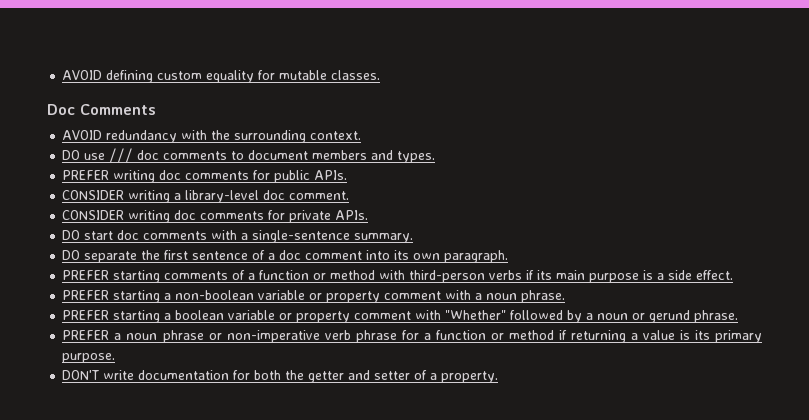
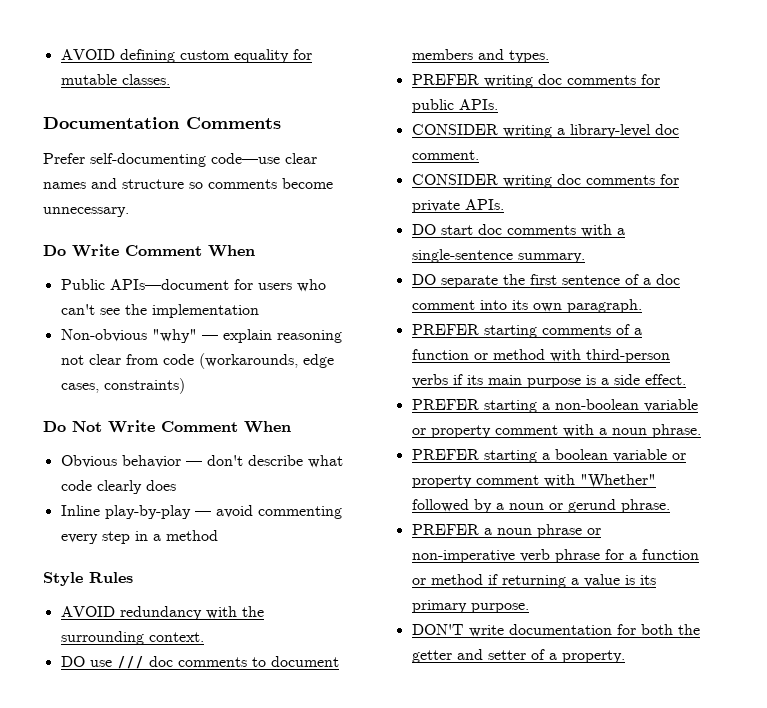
[47,104,75,115] Doc -> [43,117,180,129] Documentation
(156, 109) none -> [43,153,317,167] [43,178,333,189] [43,207,129,217] [43,244,255,257] [60,279,326,292] [60,304,259,318] [60,329,342,343] [60,353,334,369] [60,378,185,394] [43,420,291,433] [60,455,343,468] [60,480,176,494] [60,505,342,519] [60,530,218,544] [43,572,133,586] // Prefer self-documenting code—use clear names and structure so comments become unnecessary. // Do Write Comment When // Public APIs—document for users who can't see the implementation // Non-obvious "why" — explain reasoning not clear from code (workarounds, edge cases, constraints) // Do Not Write Comment When // Obvious behavior — don't describe what code clearly does // Inline play-by-play — avoid commenting every step in a method // Style Rules

